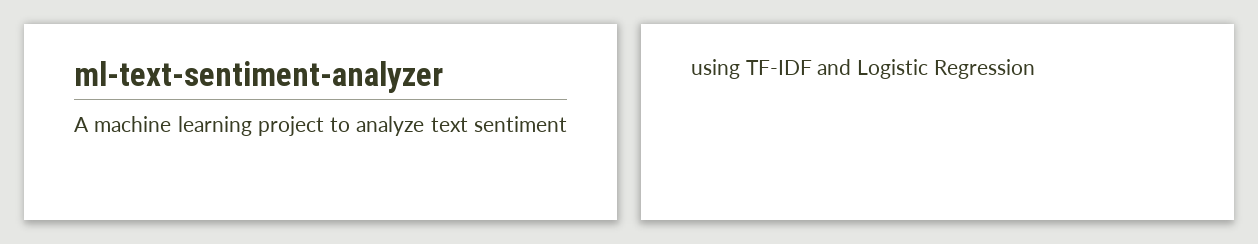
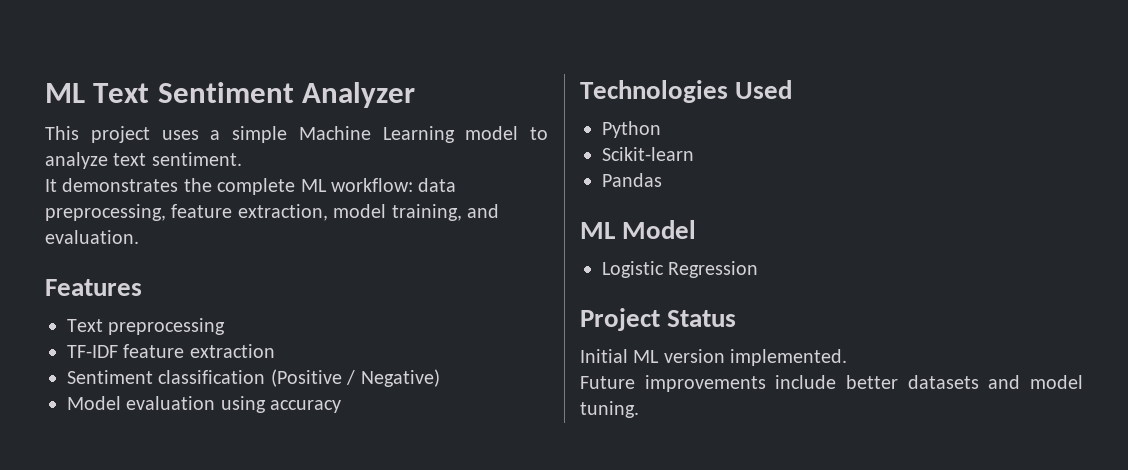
[74,61,443,93] [74,116,567,136] [691,59,1035,79] ml-text-sentiment-analyzer // A machine learning project to analyze text sentiment using TF-IDF and Logistic Regression -> [45,82,416,108] [45,126,548,143] [45,152,242,169] [45,178,457,195] [45,204,499,221] [45,230,139,244] [45,279,142,296] [67,318,226,335] [67,344,275,358] [67,369,440,387] [67,396,342,413] [580,80,793,103] [602,121,661,138] [602,147,694,161] [602,173,662,187] [580,220,697,239] [602,261,759,278] [580,308,737,331] [580,349,848,366] [580,375,1083,392] [580,401,639,418] ML Text Sentiment Analyzer // This project uses a simple Machine Learning model to analyze text sentiment. // It demonstrates the complete ML workflow: data preprocessing, feature extraction, model training, and evaluation. // Features // Text preprocessing // TF-IDF feature extraction // Sentiment classification (Positive / Negative) // Model evaluation using accuracy // Technologies Used // Python // Scikit-learn // Pandas // ML Model // Logistic Regression // Project Status // Initial ML version implemented. // Future improvements include better datasets and model tuning.

